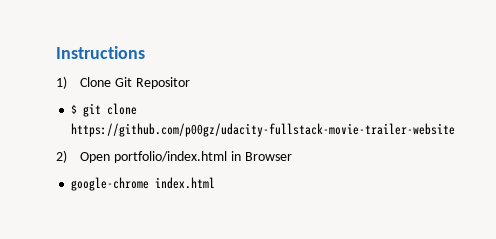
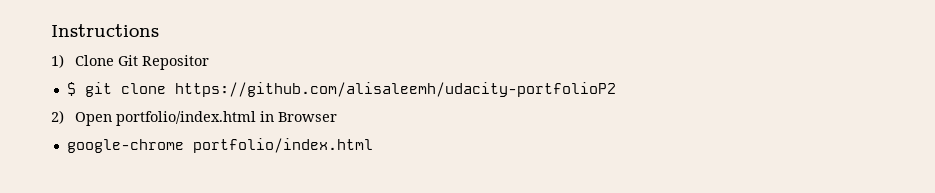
[71,123,456,137] https://github.com/p00gz/udacity-fullstack-movie-trailer-website -> [174,82,616,97] https://github.com/alisaleemh/udacity-portfolioP2
[155,177,216,189] index.html -> [192,138,373,153] portfolio/index.html

